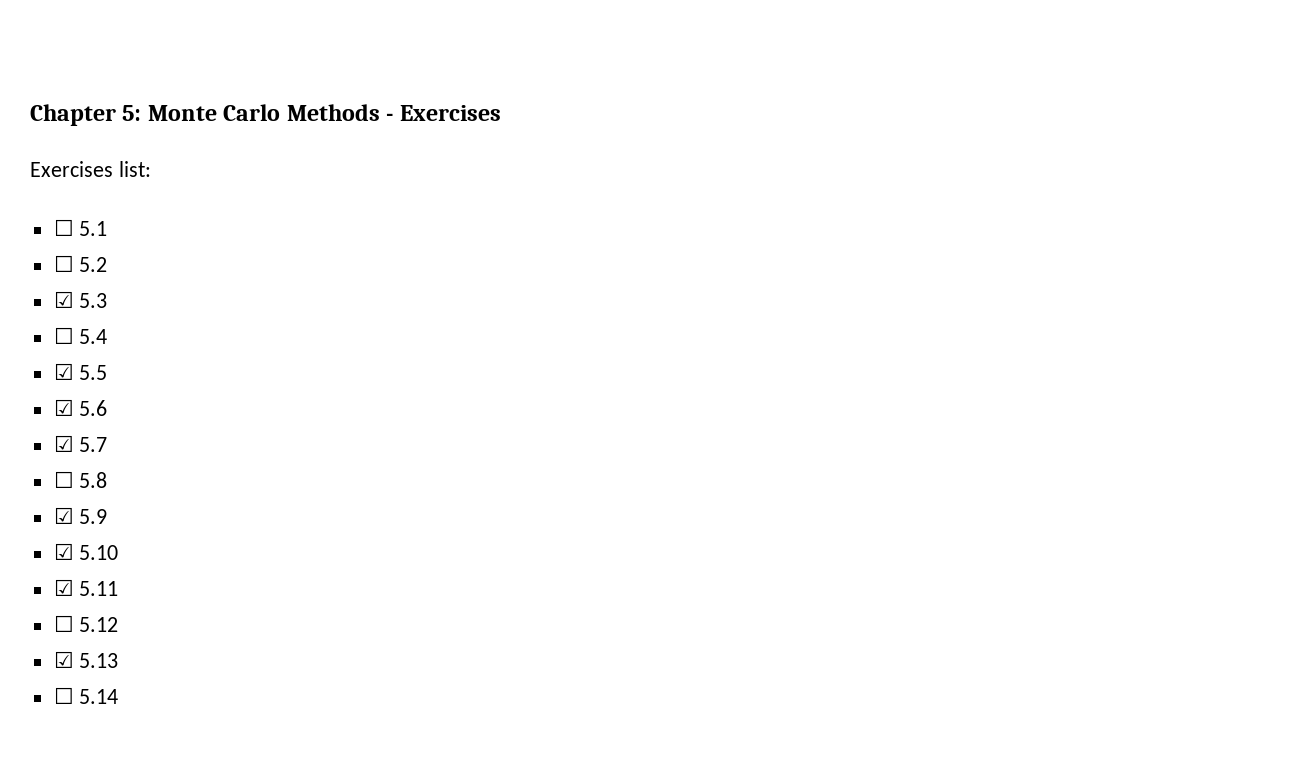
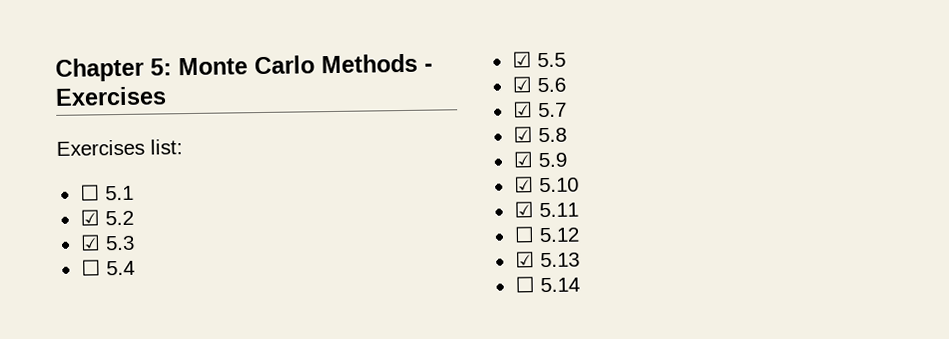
[53,255,74,272] ☐ -> [79,209,100,226] ☑
[53,471,74,488] ☐ -> [512,126,533,143] ☑

